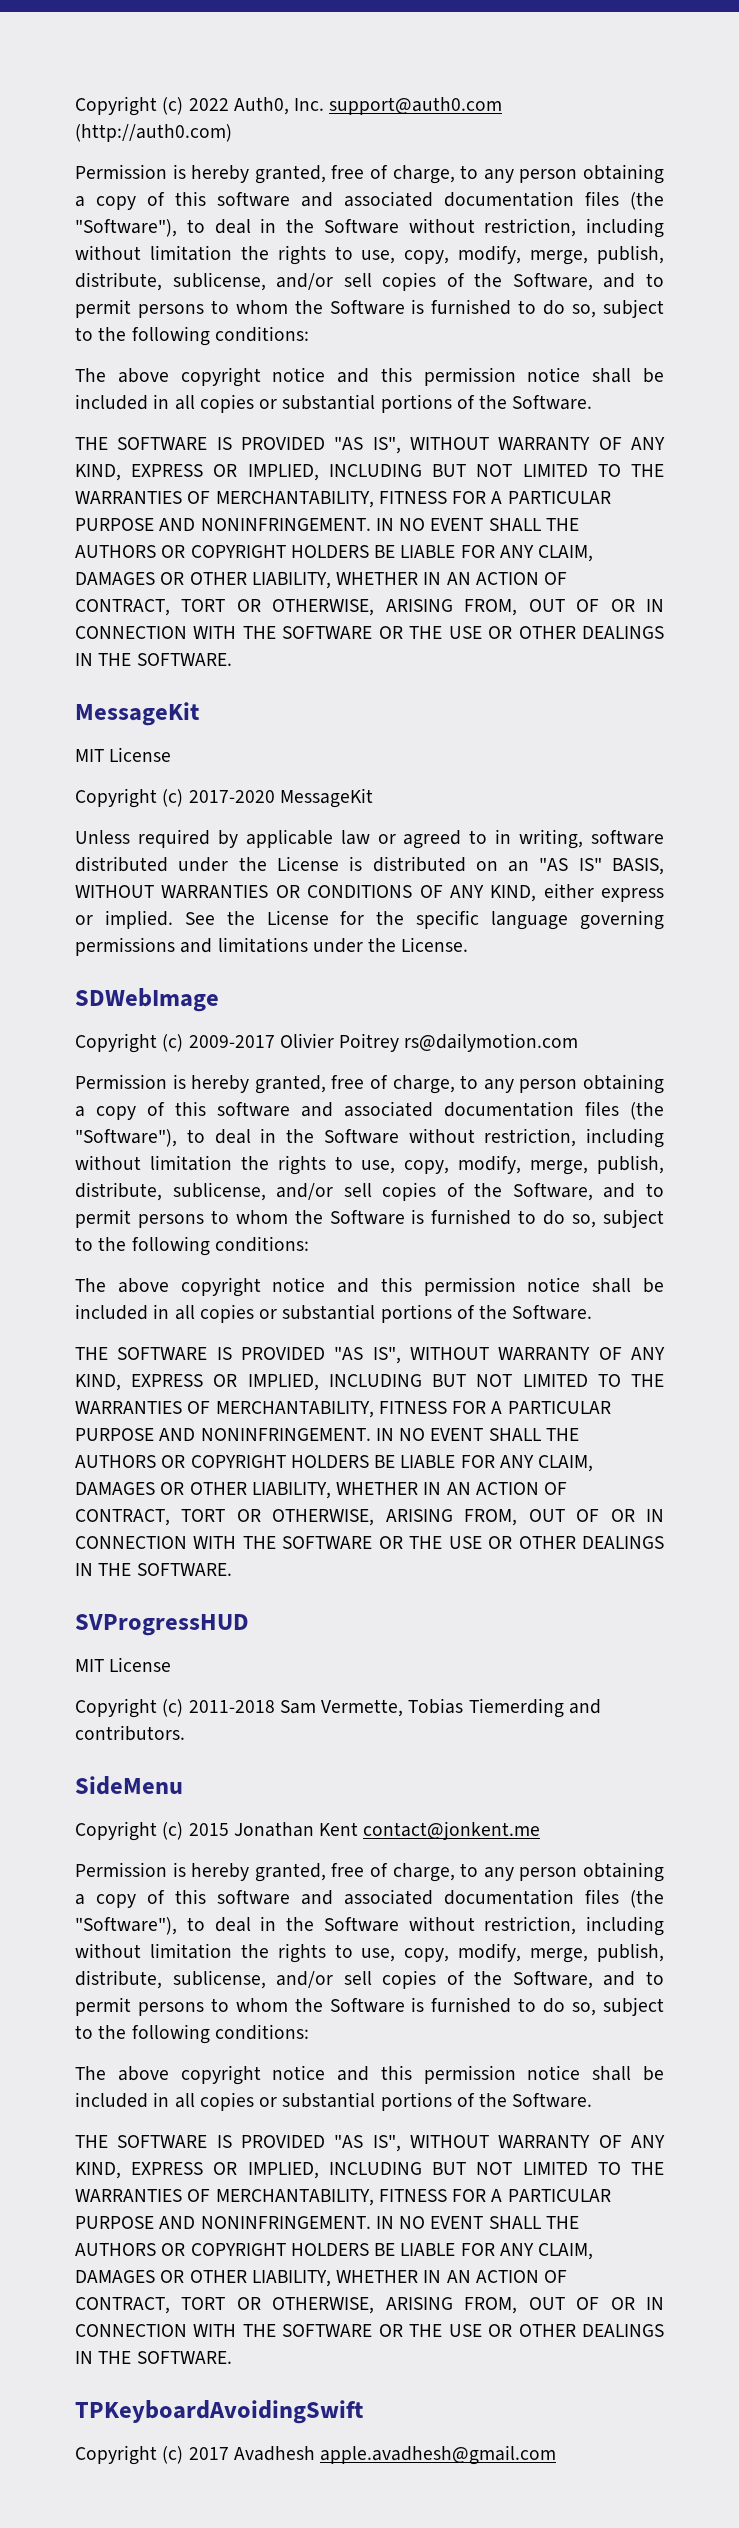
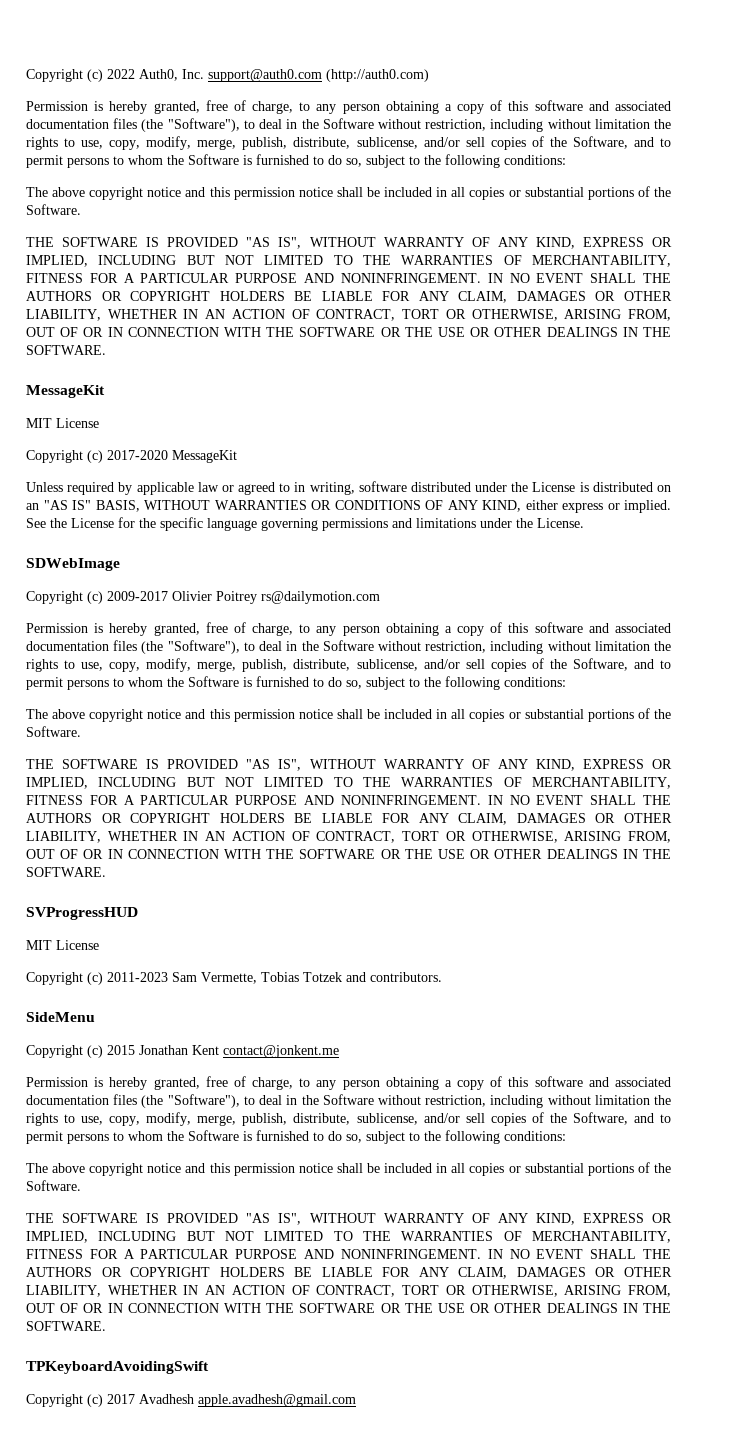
[188,1700,275,1713] 2011-2018 -> [107,972,168,982] 2011-2023
[468,1698,564,1718] Tiemerding -> [303,972,342,982] Totzek

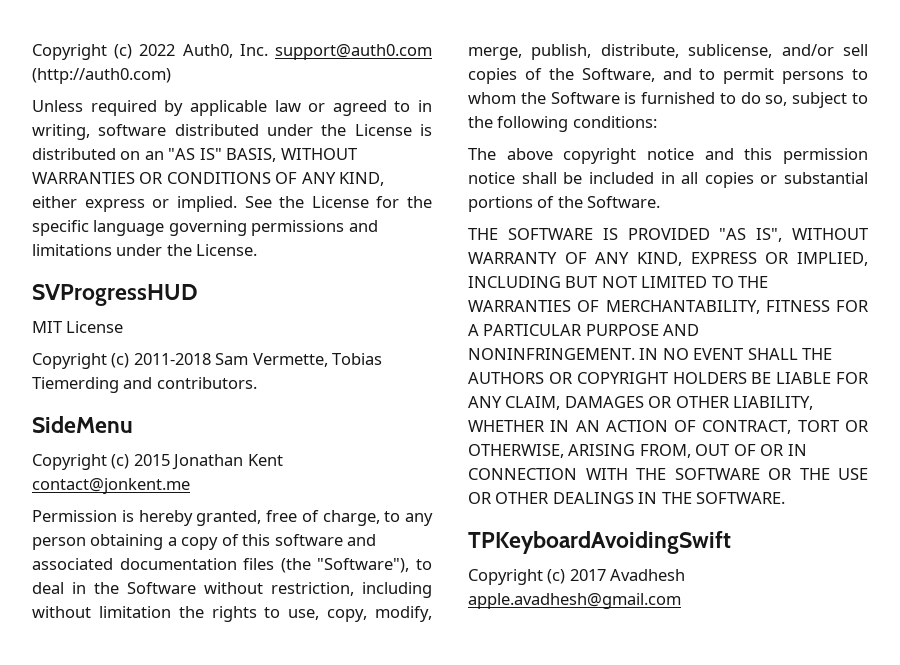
[26,100,671,114] [26,118,671,132] [26,136,671,150] [26,154,566,168] [26,186,671,200] [26,204,81,215] [26,237,672,249] [26,255,671,267] [26,273,671,283] [26,291,672,303] [26,309,672,321] [26,327,671,337] [26,345,106,355] [26,385,105,398] [26,418,99,428] [26,450,237,463] // Permission is hereby granted, free of charge, to any person obtaining a copy of this software and associated documentation files (the "Software"), to deal in the Software without restriction, including without limitation the rights to use, copy, modify, merge, publish, distribute, sublicense, and/or sell copies of the Software, and to permit persons to whom the Software is furnished to do so, subject to the following conditions: // The above copyright notice and this permission notice shall be included in all copies or substantial portions of the Software. // THE SOFTWARE IS PROVIDED "AS IS", WITHOUT WARRANTY OF ANY KIND, EXPRESS OR IMPLIED, INCLUDING BUT NOT LIMITED TO THE WARRANTIES OF MERCHANTABILITY, FITNESS FOR A PARTICULAR PURPOSE AND NONINFRINGEMENT. IN NO EVENT SHALL THE AUTHORS OR COPYRIGHT HOLDERS BE LIABLE FOR ANY CLAIM, DAMAGES OR OTHER LIABILITY, WHETHER IN AN ACTION OF CONTRACT, TORT OR OTHERWISE, ARISING FROM, OUT OF OR IN CONNECTION WITH THE SOFTWARE OR THE USE OR OTHER DEALINGS IN THE SOFTWARE. // MessageKit // MIT License // Copyright (c) 2017-2020 MessageKit -> (171, 76) none
[26,558,120,571] [26,591,380,604] [26,622,671,636] [26,640,671,654] [26,658,671,672] [26,676,566,690] [26,708,671,722] [26,726,81,737] [26,759,672,771] [26,777,671,789] [26,795,671,805] [26,813,672,825] [26,831,672,843] [26,849,671,859] [26,867,106,877] // SDWebImage // Copyright (c) 2009-2017 Olivier Poitrey rs@dailymotion.com // Permission is hereby granted, free of charge, to any person obtaining a copy of this software and associated documentation files (the "Software"), to deal in the Software without restriction, including without limitation the rights to use, copy, modify, merge, publish, distribute, sublicense, and/or sell copies of the Software, and to permit persons to whom the Software is furnished to do so, subject to the following conditions: // The above copyright notice and this permission notice shall be included in all copies or substantial portions of the Software. // THE SOFTWARE IS PROVIDED "AS IS", WITHOUT WARRANTY OF ANY KIND, EXPRESS OR IMPLIED, INCLUDING BUT NOT LIMITED TO THE WARRANTIES OF MERCHANTABILITY, FITNESS FOR A PARTICULAR PURPOSE AND NONINFRINGEMENT. IN NO EVENT SHALL THE AUTHORS OR COPYRIGHT HOLDERS BE LIABLE FOR ANY CLAIM, DAMAGES OR OTHER LIABILITY, WHETHER IN AN ACTION OF CONTRACT, TORT OR OTHERWISE, ARISING FROM, OUT OF OR IN CONNECTION WITH THE SOFTWARE OR THE USE OR OTHER DEALINGS IN THE SOFTWARE. -> (258, 250) none
[107,972,168,982] 2011-2023 -> [133,353,211,365] 2011-2018
[303,972,342,982] Totzek -> [32,377,119,393] Tiemerding

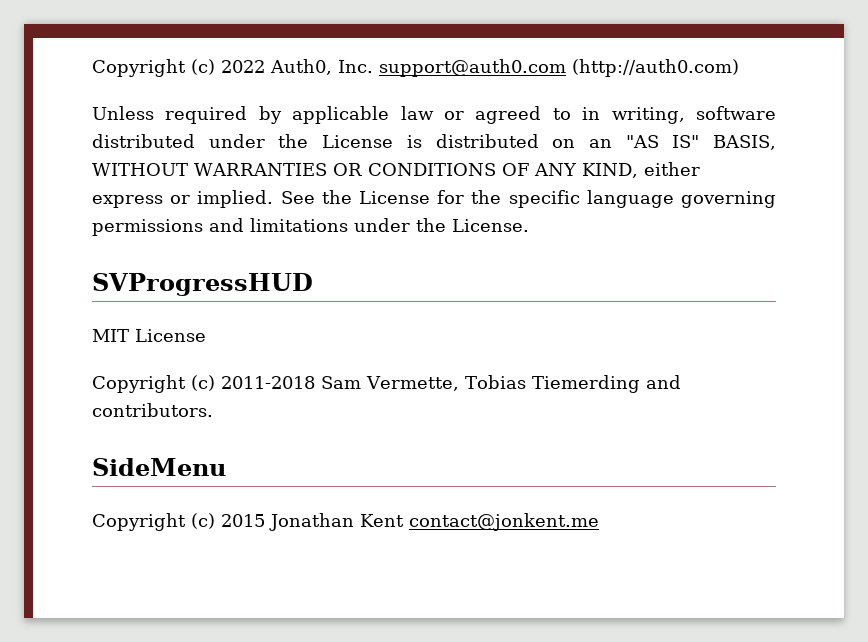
[32,510,433,526] [32,534,377,550] [32,558,433,573] [32,582,432,598] [32,606,432,622] [468,44,868,60] [468,68,868,84] [468,92,868,108] [468,116,657,132] [468,148,868,164] [468,172,868,188] [468,196,661,212] [468,228,868,242] [468,252,868,266] [468,276,769,288] [468,300,869,314] [468,324,700,336] [468,348,833,360] [468,372,869,384] [468,396,814,410] [468,420,869,434] [468,444,807,458] [468,468,868,480] [468,492,786,504] [468,531,731,554] [468,569,686,585] [468,593,681,609] // Permission is hereby granted, free of charge, to any person obtaining a copy of this software and associated documentation files (the "Software"), to deal in the Software without restriction, including without limitation the rights to use, copy, modify, merge, publish, distribute, sublicense, and/or sell copies of the Software, and to permit persons to whom the Software is furnished to do so, subject to the following conditions: // The above copyright notice and this permission notice shall be included in all copies or substantial portions of the Software. // THE SOFTWARE IS PROVIDED "AS IS", WITHOUT WARRANTY OF ANY KIND, EXPRESS OR IMPLIED, INCLUDING BUT NOT LIMITED TO THE WARRANTIES OF MERCHANTABILITY, FITNESS FOR A PARTICULAR PURPOSE AND NONINFRINGEMENT. IN NO EVENT SHALL THE AUTHORS OR COPYRIGHT HOLDERS BE LIABLE FOR ANY CLAIM, DAMAGES OR OTHER LIABILITY, WHETHER IN AN ACTION OF CONTRACT, TORT OR OTHERWISE, ARISING FROM, OUT OF OR IN CONNECTION WITH THE SOFTWARE OR THE USE OR OTHER DEALINGS IN THE SOFTWARE. // TPKeyboardAvoidingSwift // Copyright (c) 2017 Avadhesh apple.avadhesh@gmail.com -> (599, 522) none

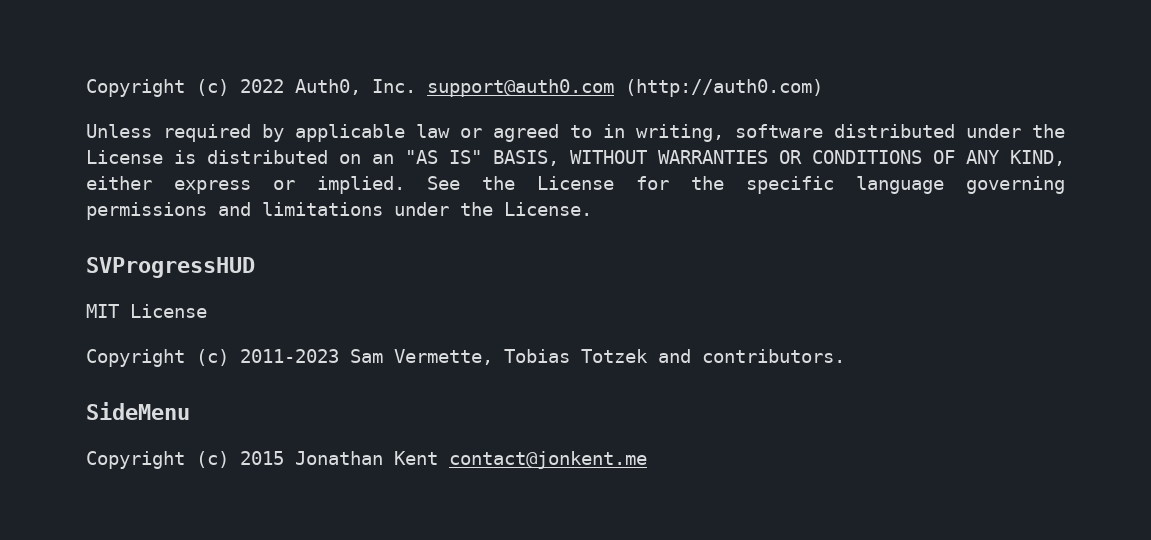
[221,376,315,389] 2011-2018 -> [240,349,339,363] 2011-2023
[531,375,640,393] Tiemerding -> [581,349,648,363] Totzek

